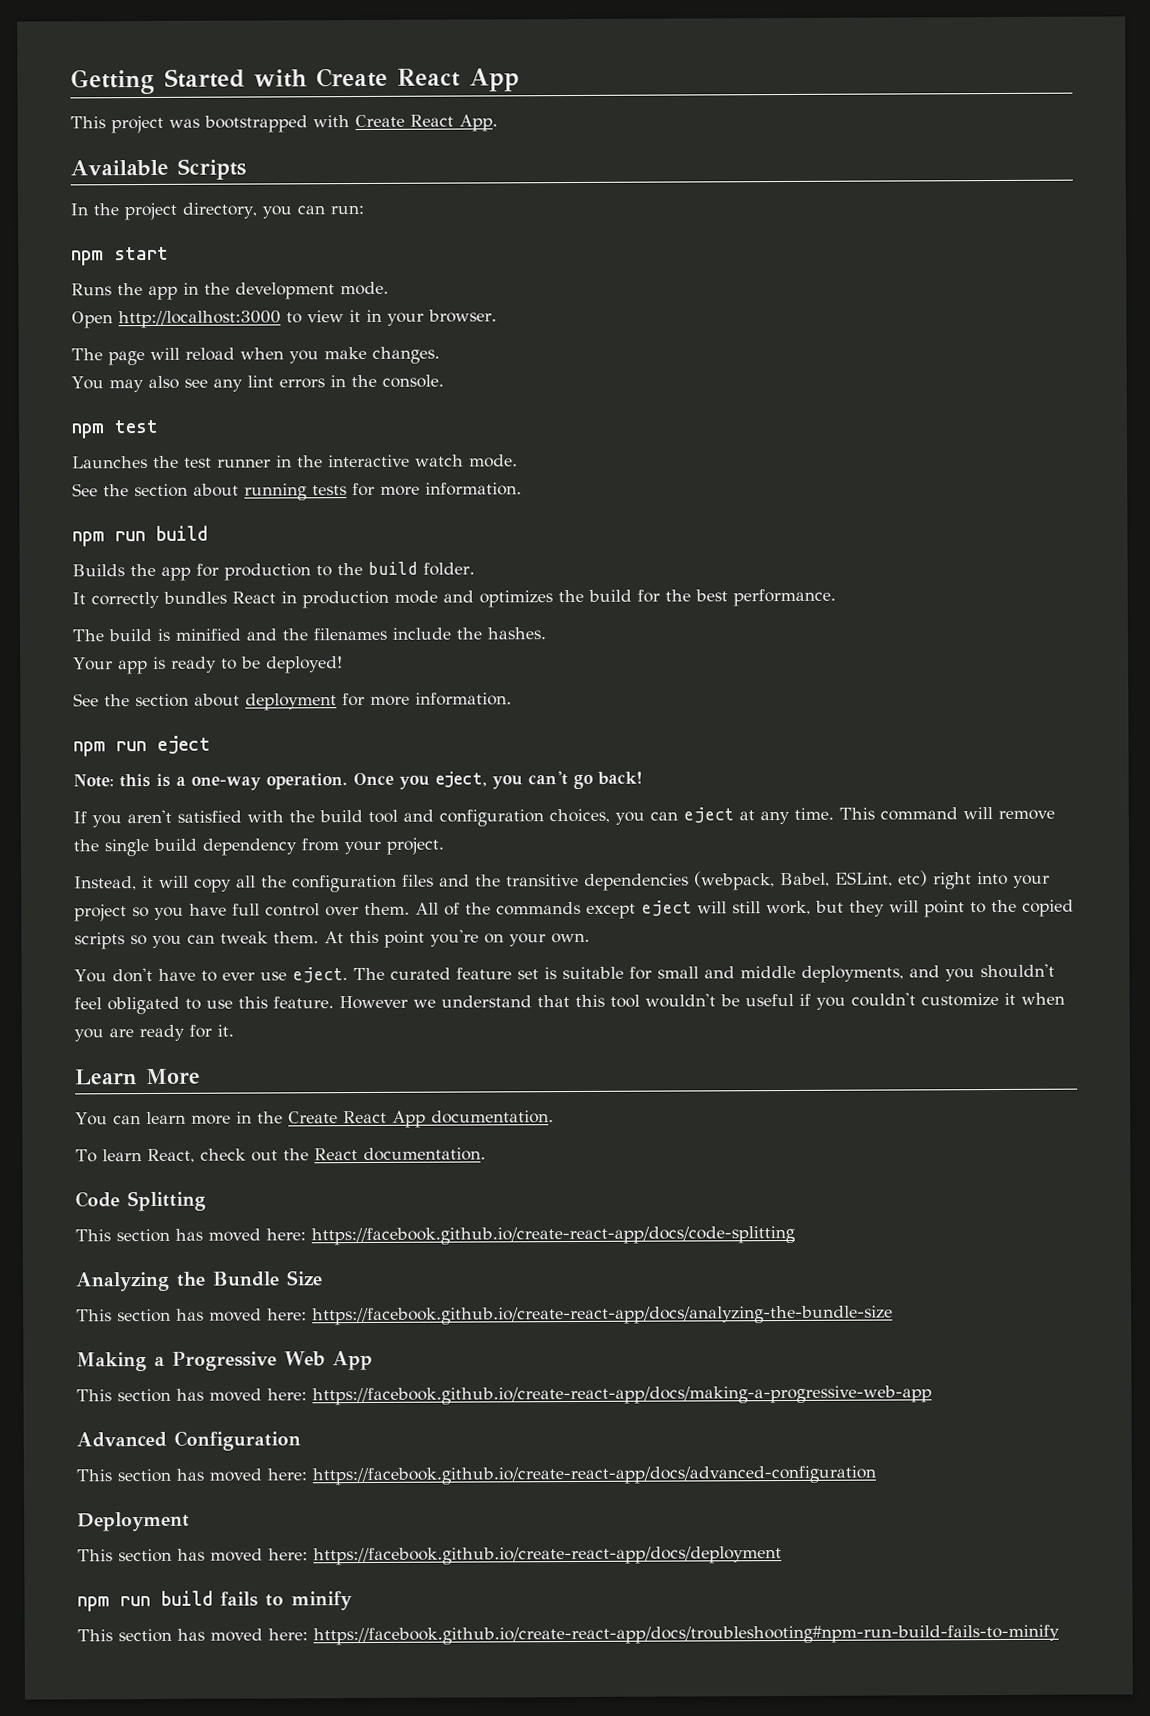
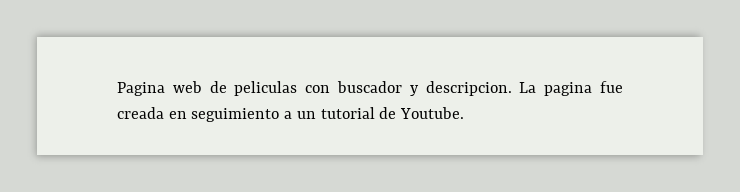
[70,67,520,95] [70,114,498,134] [70,158,246,180] [70,202,364,221] [71,246,169,266] [71,281,389,301] [71,309,497,329] [71,346,440,366] [71,374,444,393] [71,419,158,439] [72,454,518,469] [72,482,522,501] [72,525,208,547] [72,561,475,581] [72,588,836,609] [72,627,546,642] [73,656,343,675] [73,692,512,711] [73,735,211,757] [73,771,643,791] [73,807,1055,828] [73,837,444,857] [74,870,1050,893] [74,899,1074,922] [74,929,590,950] [74,963,1055,984] [74,992,1065,1015] [74,1024,234,1042] [74,1068,201,1085] [75,1110,554,1128] [75,1147,486,1164] [75,1190,206,1212] [75,1225,795,1246] [75,1270,323,1292] [76,1305,893,1326] [76,1350,373,1372] [76,1385,932,1406] [76,1430,301,1451] [76,1465,876,1486] [77,1511,190,1532] [77,1546,782,1566] [77,1590,353,1612] [77,1624,1060,1646] Getting Started with Create React App // This project was bootstrapped with Create React App. // Available Scripts // In the project directory, you can run: // npm start // Runs the app in the development mode. // Open http://localhost:3000 to view it in your browser. // The page will reload when you make changes. // You may also see any lint errors in the console. // npm test // Launches the test runner in the interactive watch mode. // See the section about running tests for more information. // npm run build // Builds the app for production to the build folder. // It correctly bundles React in production mode and optimizes the build for the best performance. // The build is minified and the filenames include the hashes. // Your app is ready to be deployed! // See the section about deployment for more information. // npm run eject // Note: this is a one-way operation. Once you eject, you can't go back! // If you aren't satisfied with the build tool and configuration choices, you can eject at any time. This command will remove the single build dependency from your project. // Instead, it will copy all the configuration files and the transitive dependencies (webpack, Babel, ESLint, etc) right into your project so you have full control over them. All of the commands except eject will still work, but they will point to the copied scripts so you can tweak them. At this point you're on your own. // You don't have to ever use eject. The curated feature set is suitable for small and middle deployments, and you shouldn't feel obligated to use this feature. However we understand that this tool wouldn't be useful if you couldn't customize it when you are ready for it. // Learn More // You can learn more in the Create React App documentation. // To learn React, check out the React documentation. // Code Splitting // This section has moved here: https://facebook.github.io/create-react-app/docs/code-splitting // Analyzing the Bundle Size // This section has moved here: https://facebook.github.io/create-react-app/docs/analyzing-the-bundle-size // Making a Progressive Web App // This section has moved here: https://facebook.github.io/create-react-app/docs/making-a-progressive-web-app // Advanced Configuration // This section has moved here: https://facebook.github.io/create-react-app/docs/advanced-configuration // Deployment // This section has moved here: https://facebook.github.io/create-react-app/docs/deployment // npm run build fails to minify // This section has moved here: https://facebook.github.io/create-react-app/docs/troubleshooting#npm-run-build-fails-to-minify -> [117,81,623,96] [117,107,465,122] Pagina web de peliculas con buscador y descripcion. La pagina fue creada en seguimiento a un tutorial de Youtube.

